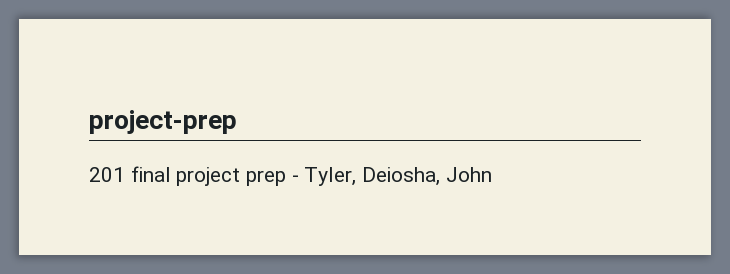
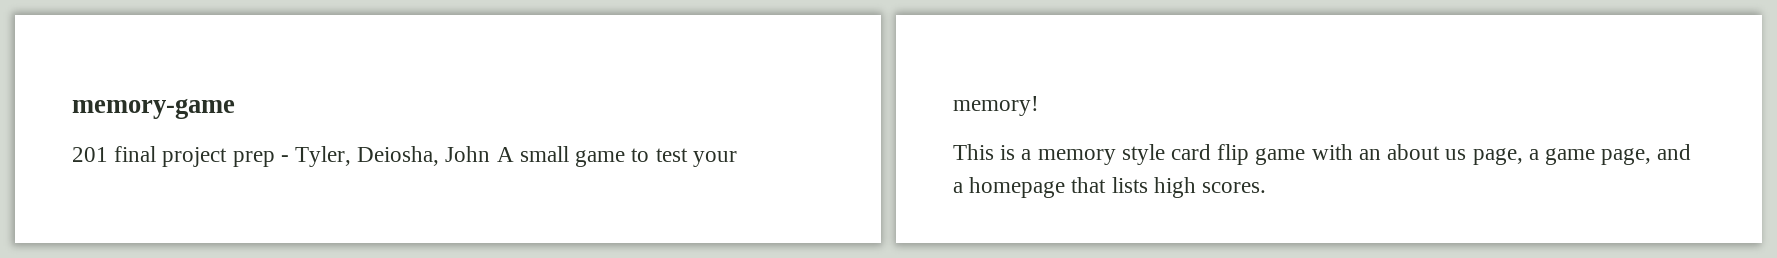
[89,110,237,134] project-prep -> [72,98,235,119] memory-game
(492, 174) none -> [496,146,737,167] [953,96,1039,116] [953,144,1692,165] [953,177,1267,198] A small game to test your memory! // This is a memory style card flip game with an about us page, a game page, and a homepage that lists high scores.

